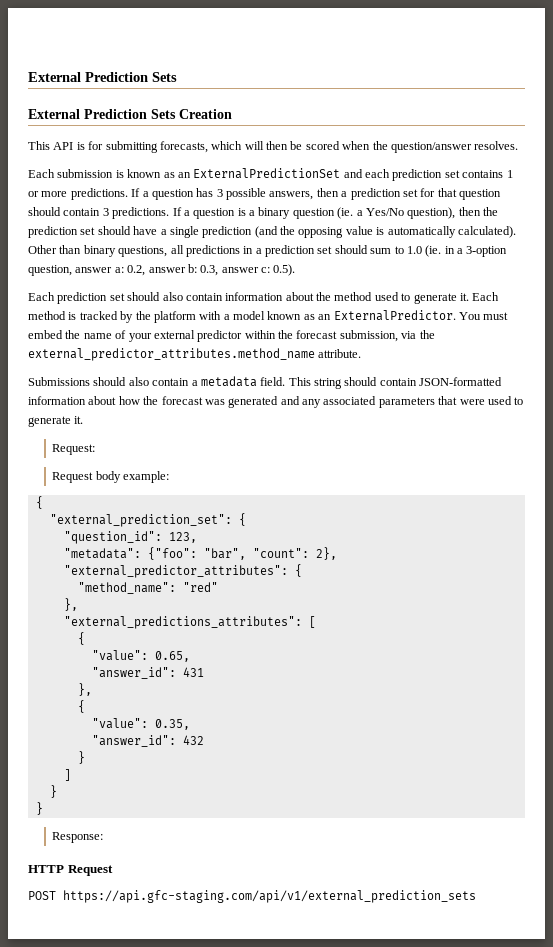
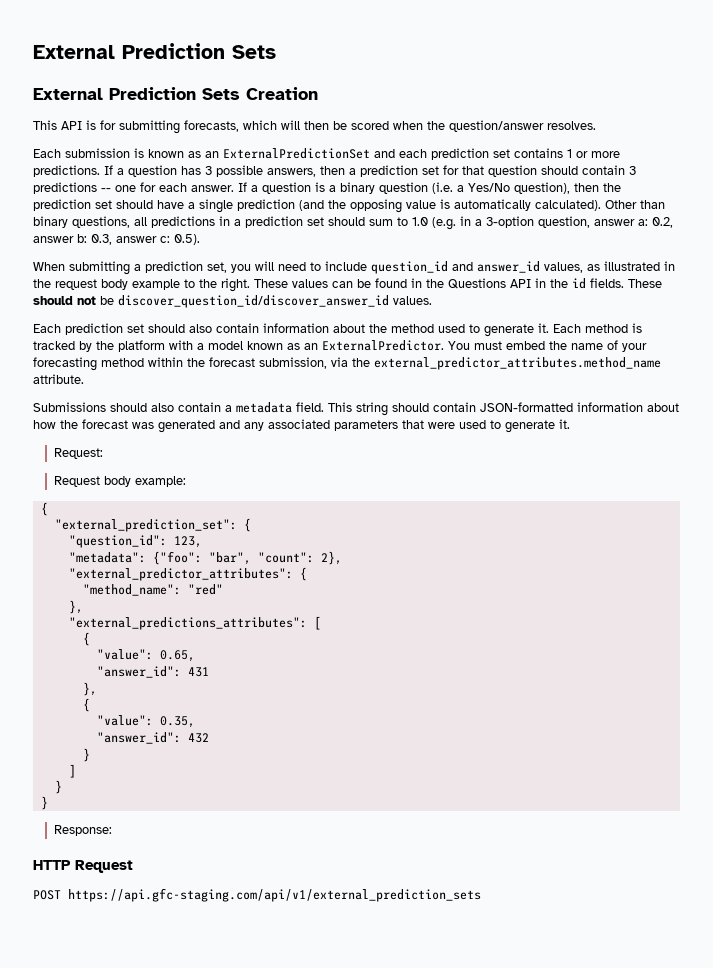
[112,207,170,219] predictions. -> [33,182,234,194] predictions -- one for each answer.
[337,207,354,219] (ie. -> [432,182,453,194] (i.e.
[425,245,442,257] (ie. -> [432,217,456,230] (e.g.
(296, 270) none -> [33,261,675,275] [33,278,662,292] [33,295,432,308] // When submitting a prediction set, you will need to include question_id and answer_id values, as illustrated in the request body example to the right. These values can be found in the Questions API in the id fields. These should not be discover_question_id/discover_answer_id values.
[153,330,243,342] external predictor -> [33,357,144,371] forecasting method

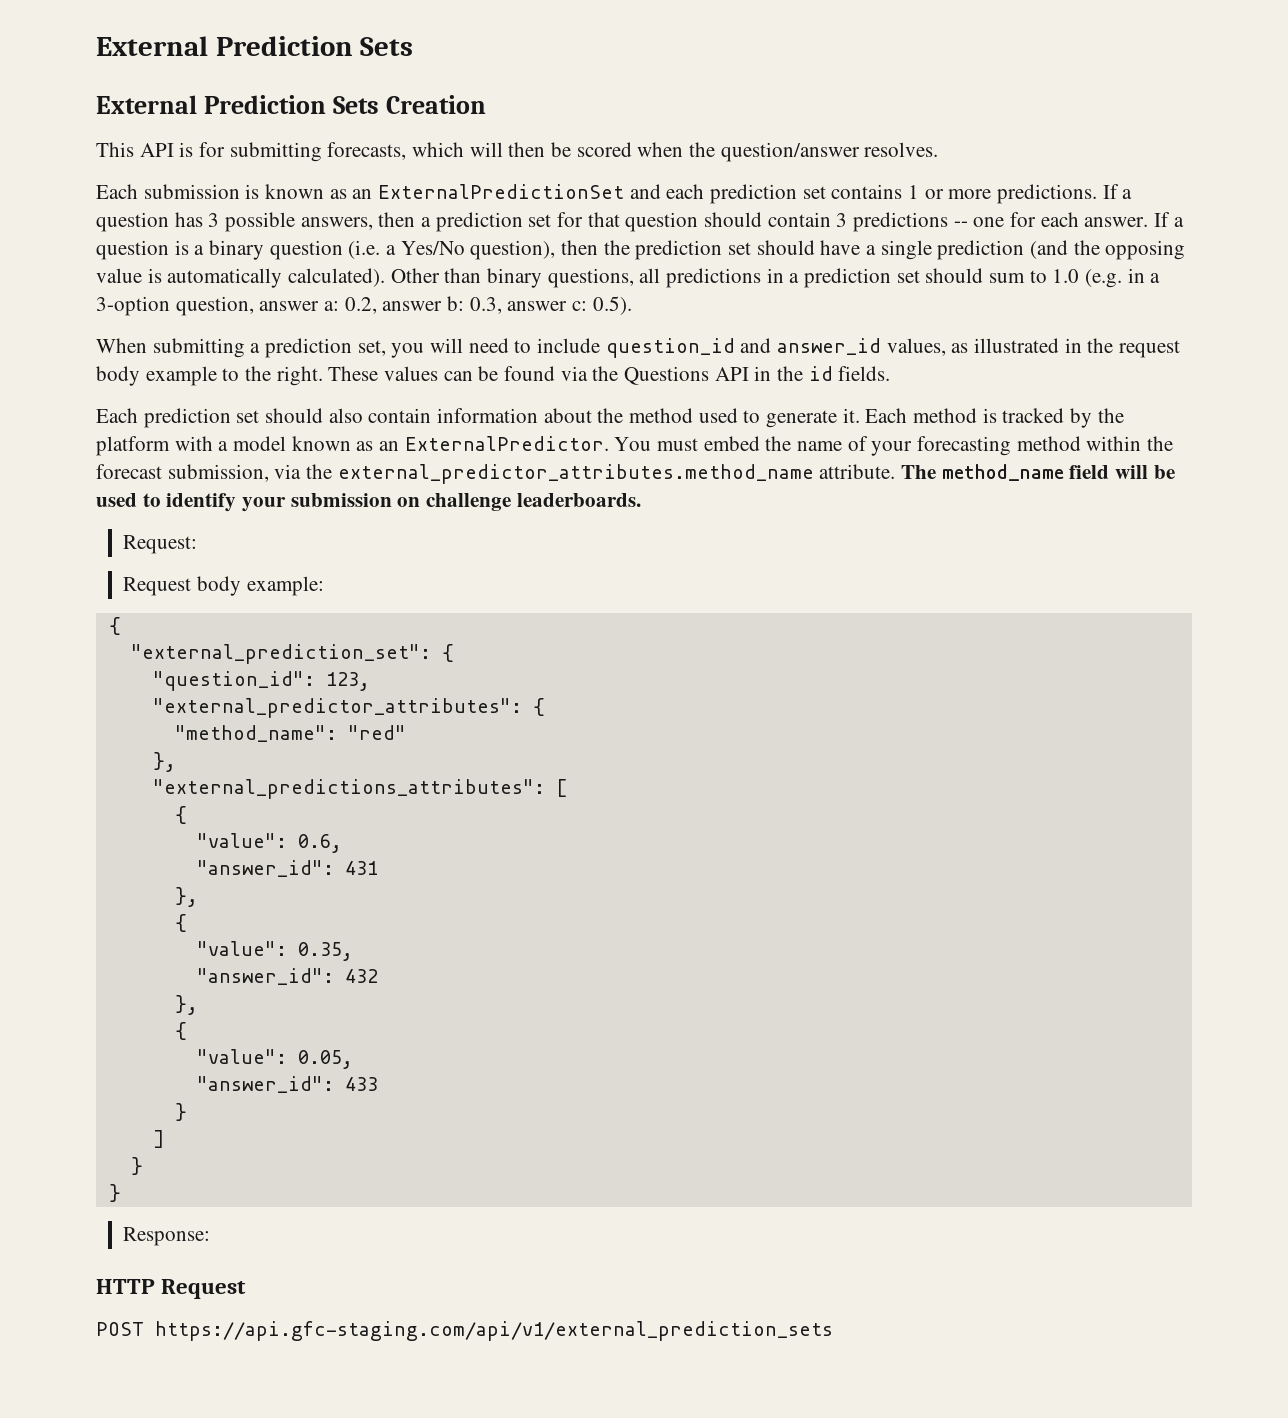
[411,278,422,288] in -> [560,366,588,381] via
[628,279,662,288] [33,295,432,308] These should not be discover_question_id/discover_answer_id values. -> (891, 373) none
[33,402,679,416] [33,419,570,433] // Submissions should also contain a metadata field. This string should contain JSON-formatted information about how the forecast was generated and any associated parameters that were used to generate it. -> [901,464,1175,481] [96,493,641,512] The method_name field will be used to identify your submission on challenge leaderboards.
[68,551,342,565] // "metadata": {"foo": "bar", "count": 2}, -> (370, 681) none
[159,650,195,662] 0.65, -> [297,834,342,853] 0.6,
(209, 738) none -> [174,995,198,1015] [174,1022,187,1040] [196,1049,353,1069] [196,1076,378,1093] // }, // { // "value": 0.05, // "answer_id": 433

